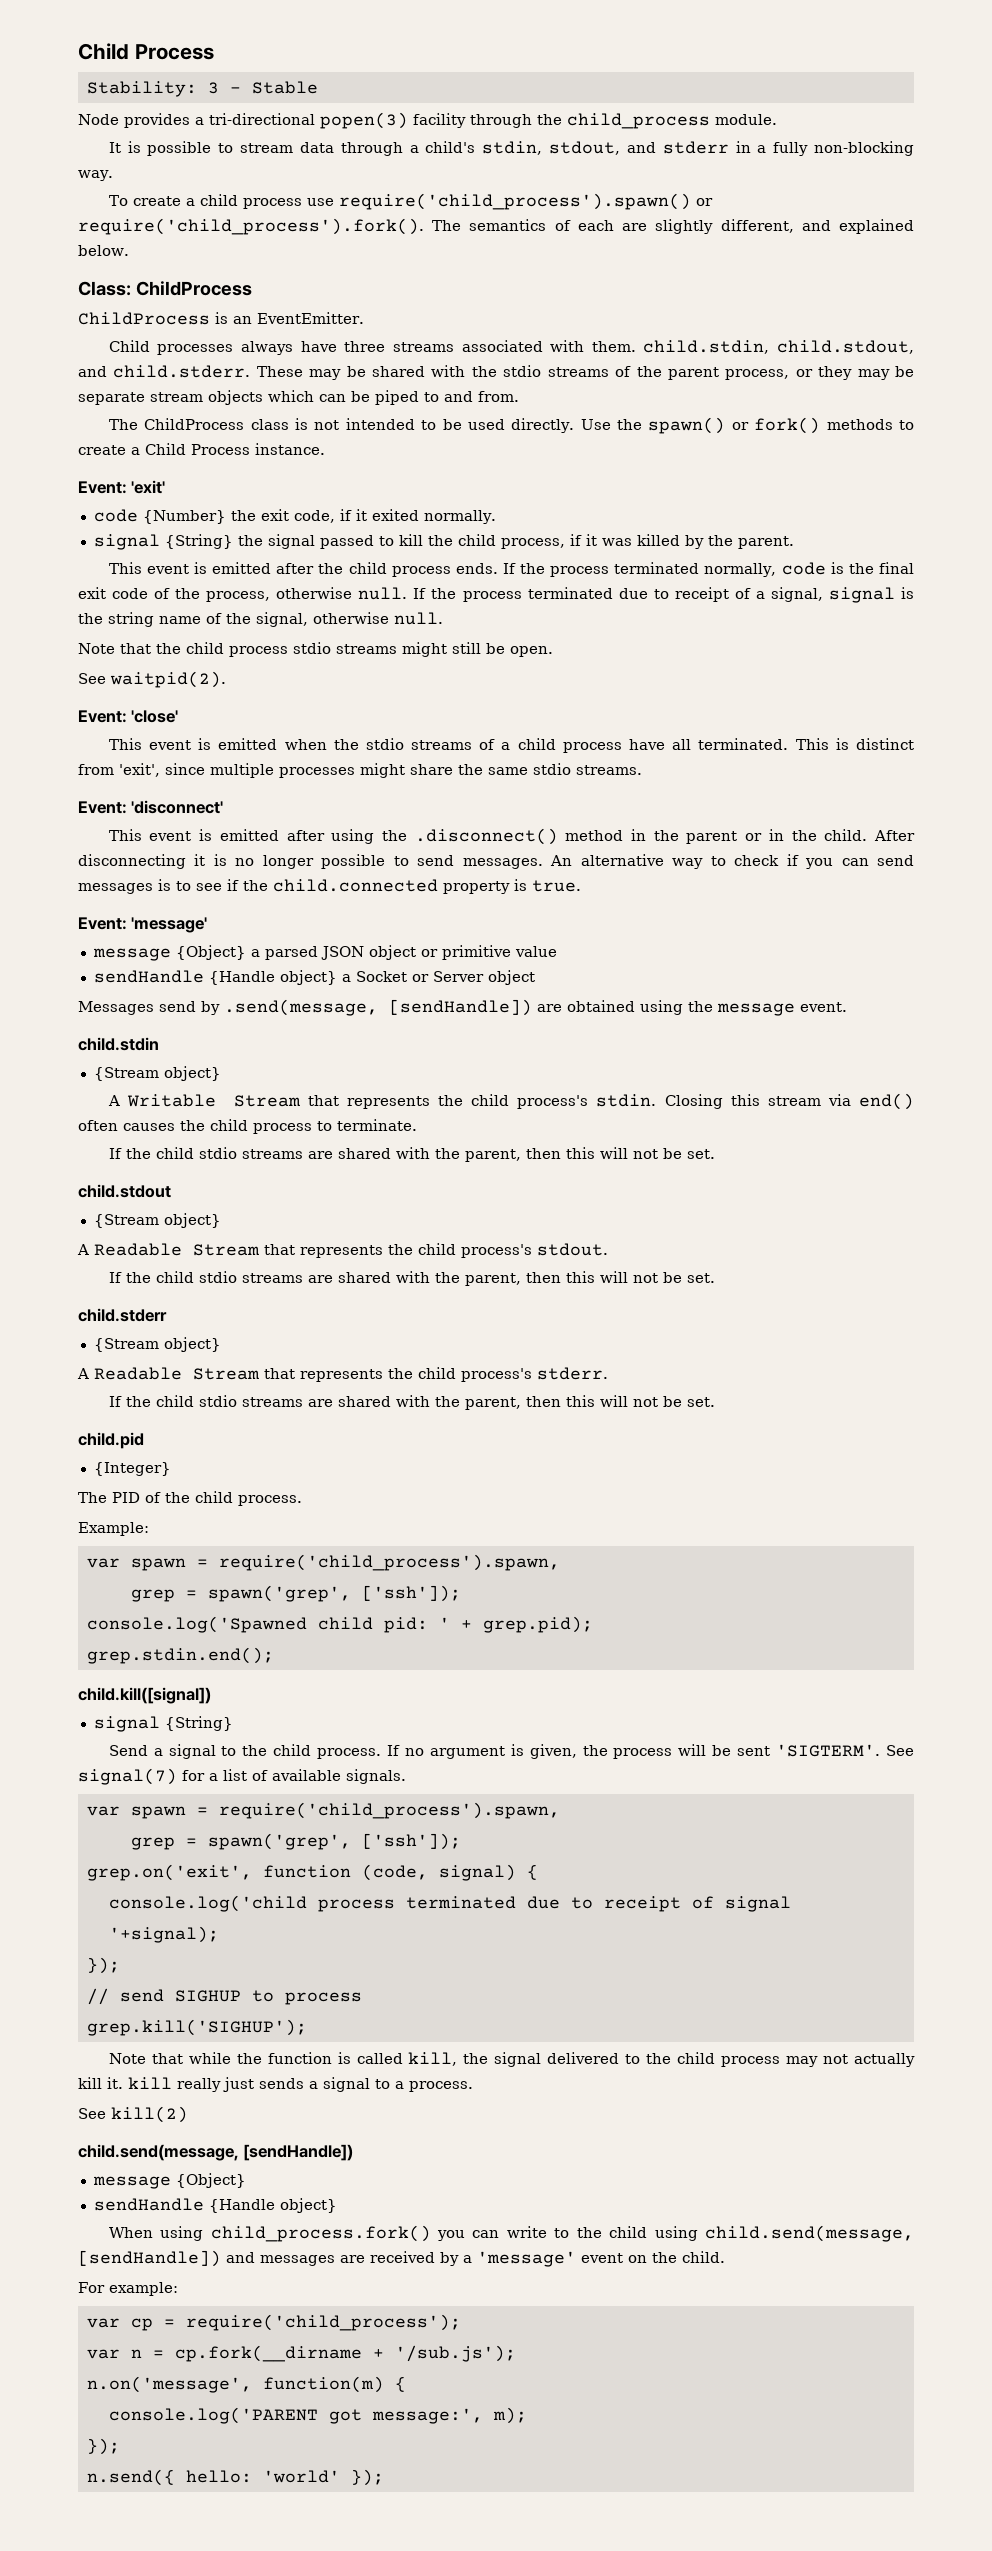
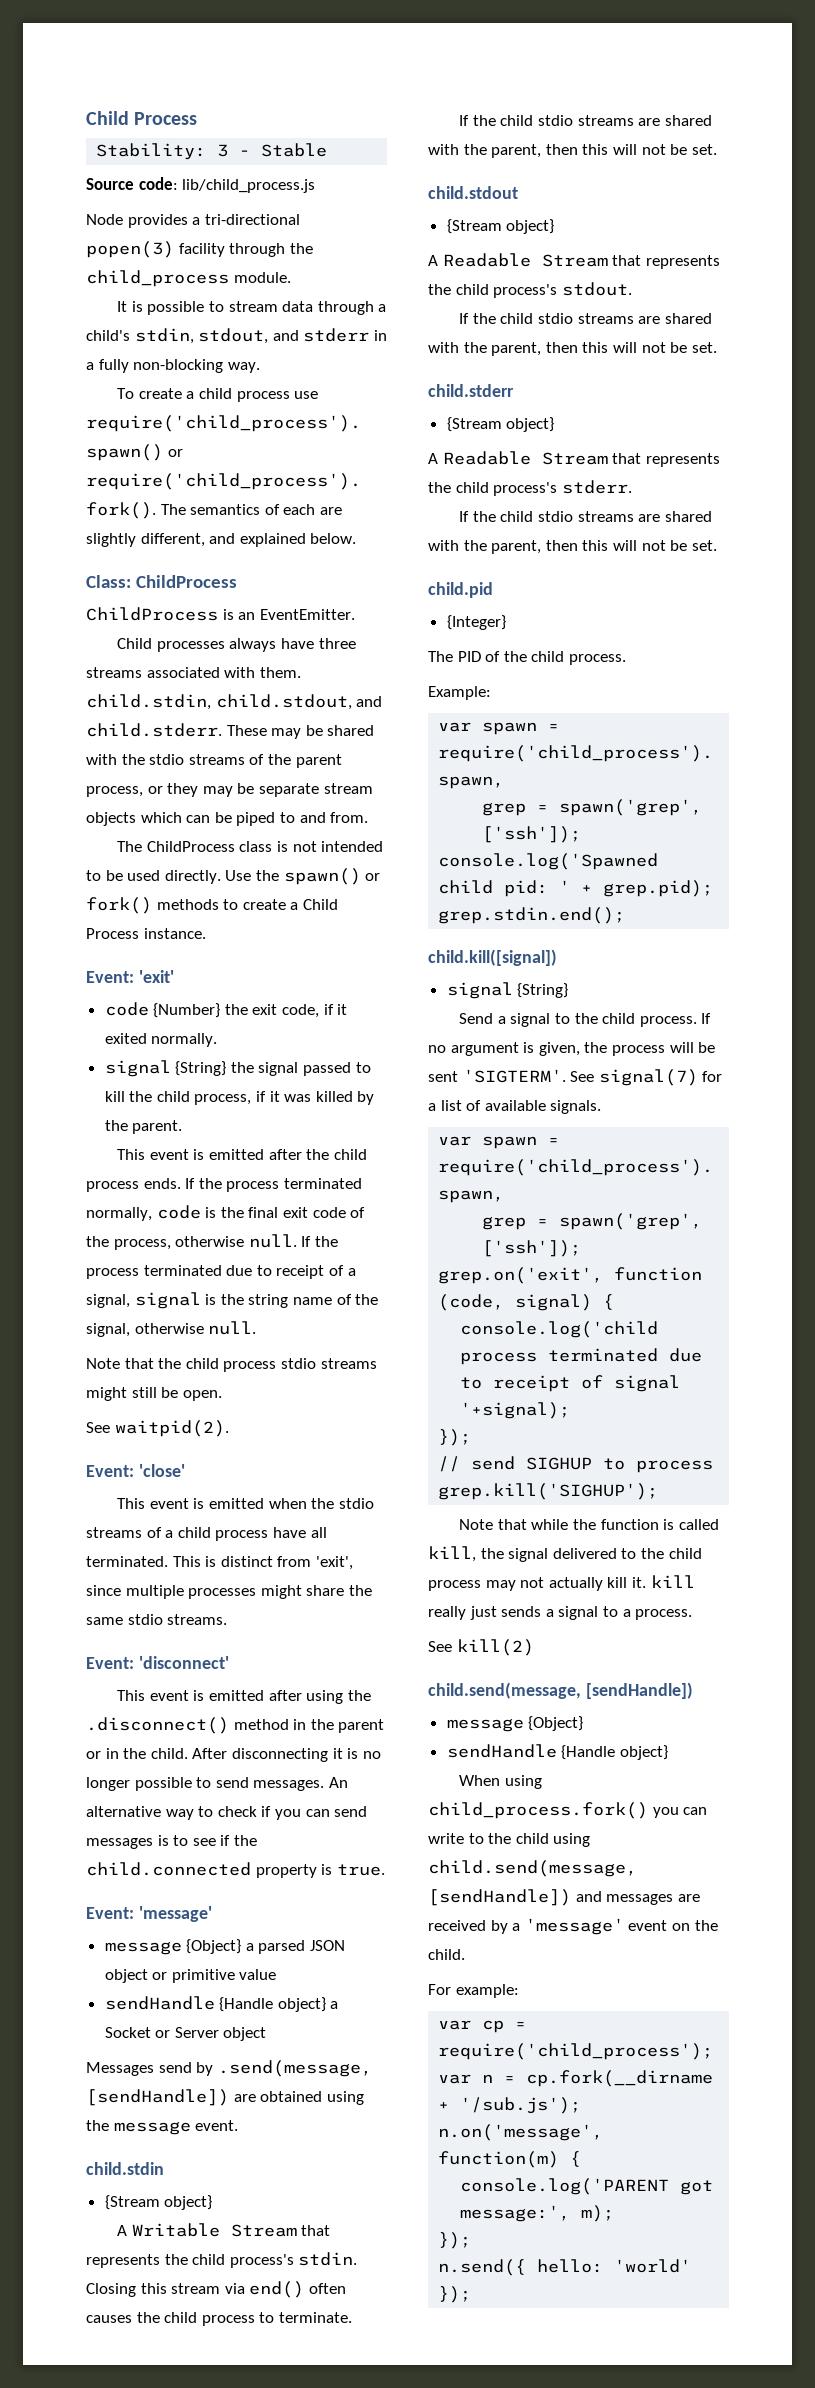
(318, 87) none -> [86,177,316,193] // Source code: lib/child_process.js

